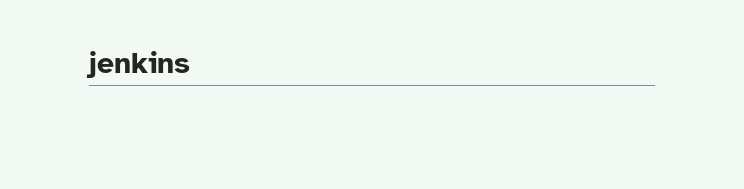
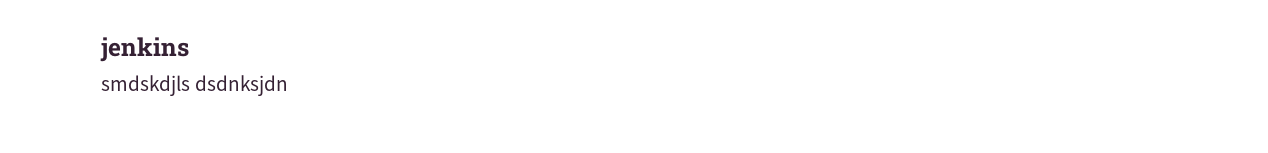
(190, 64) none -> [101,75,289,96] // smdskdjls dsdnksjdn

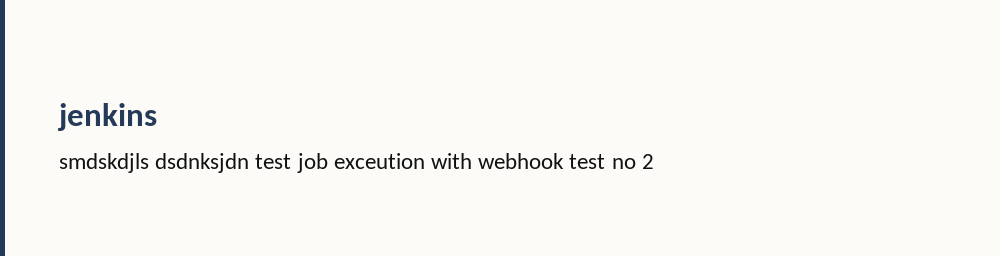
(289, 85) none -> [255,153,654,173] test job exceution with webhook test no 2

